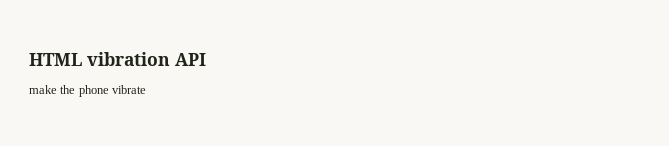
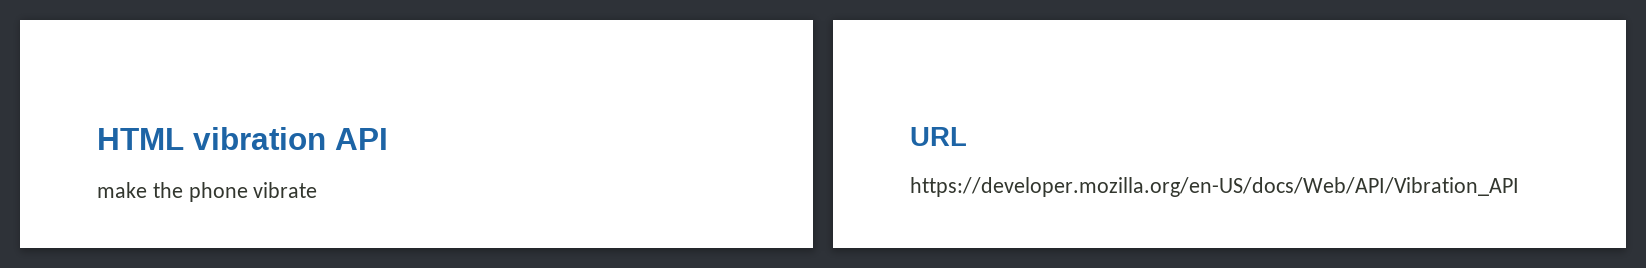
(147, 89) none -> [910,127,967,146] [910,177,1519,197] // URL // https://developer.mozilla.org/en-US/docs/Web/API/Vibration_API

